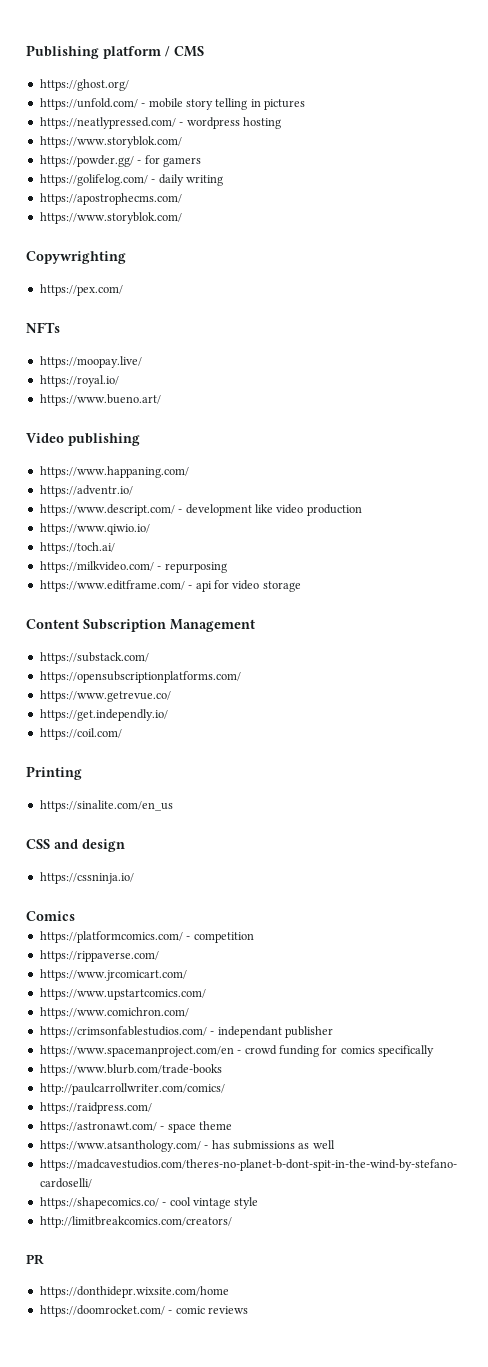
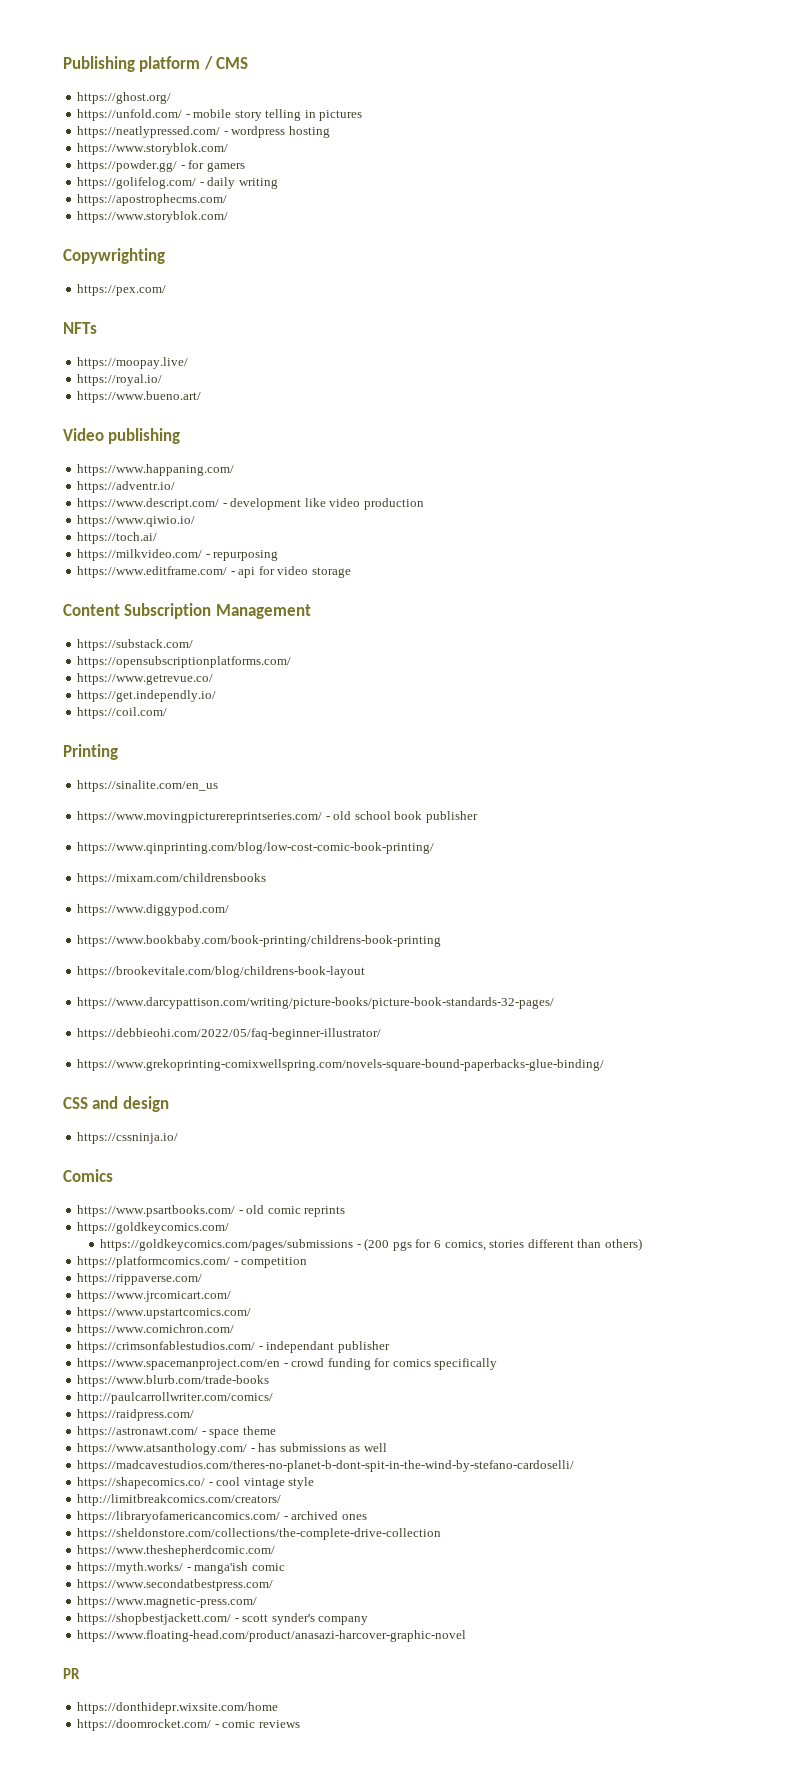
(173, 806) none -> [77,811,478,823] [77,842,435,854] [77,873,267,885] [77,904,230,916] [77,935,442,947] [77,966,366,978] [77,997,555,1009] [77,1028,382,1040] [77,1059,605,1071] // https://www.movingpicturereprintseries.com/ - old school book publisher // https://www.qinprinting.com/blog/low-cost-comic-book-printing/ // https://mixam.com/childrensbooks // https://www.diggypod.com/ // https://www.bookbaby.com/book-printing/childrens-book-printing // https://brookevitale.com/blog/childrens-book-layout // https://www.darcypattison.com/writing/picture-books/picture-book-standards-32-pages/ // https://debbieohi.com/2022/05/faq-beginner-illustrator/ // https://www.grekoprinting-comixwellspring.com/novels-square-bound-paperbacks-glue-binding/
(75, 916) none -> [77,1205,346,1217] [77,1222,230,1234] [100,1238,642,1251] // https://www.psartbooks.com/ - old comic reprints // https://goldkeycomics.com/ // https://goldkeycomics.com/pages/submissions - (200 pgs for 6 comics, stories different than others)
(232, 1222) none -> [77,1511,367,1523] [77,1528,442,1540] [77,1545,276,1557] [77,1562,285,1574] [77,1579,274,1591] [77,1596,258,1608] [77,1613,369,1625] [77,1630,467,1642] // https://libraryofamericancomics.com/ - archived ones // https://sheldonstore.com/collections/the-complete-drive-collection // https://www.theshepherdcomic.com/ // https://myth.works/ - manga'ish comic // https://www.secondatbestpress.com/ // https://www.magnetic-press.com/ // https://shopbestjackett.com/ - scott synder's company // https://www.floating-head.com/product/anasazi-harcover-graphic-novel

